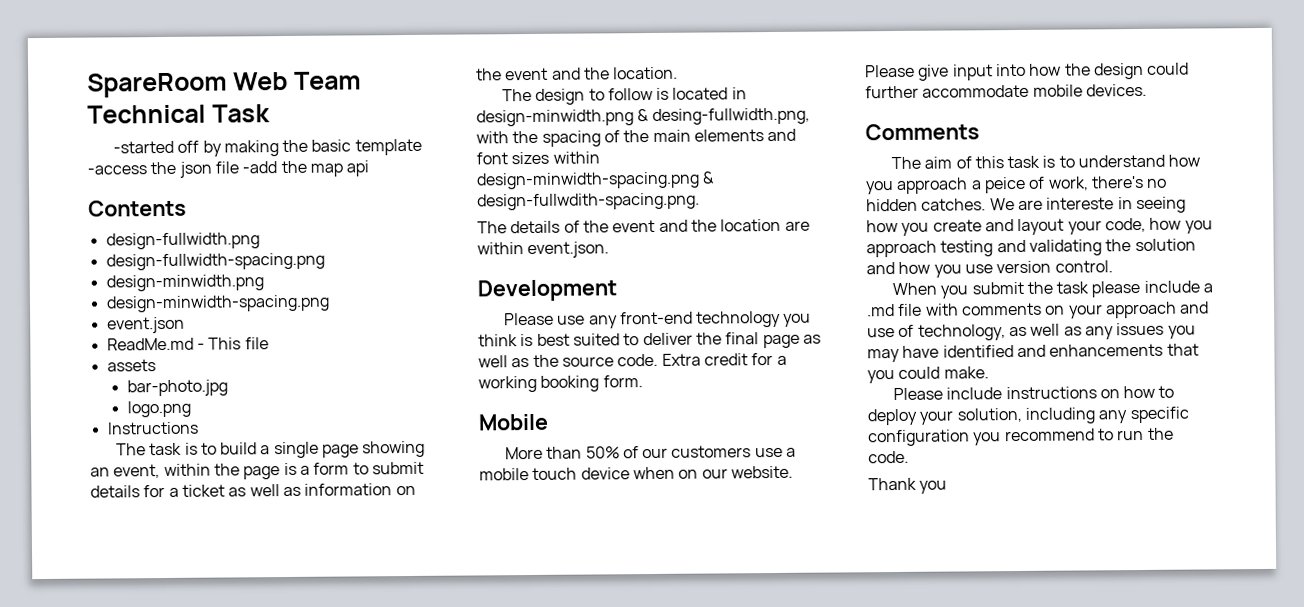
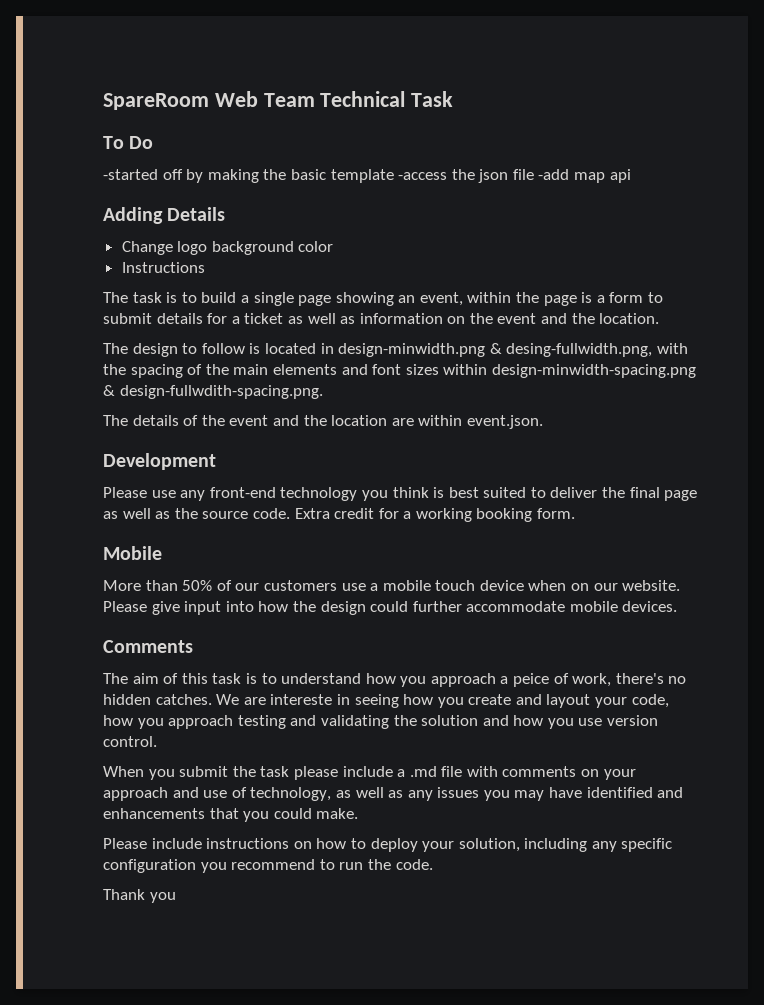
(270, 113) none -> [103,136,154,149] // To Do
[280,160,307,174] the -> (570, 174) none
[88,199,187,217] [105,232,260,250] [105,252,325,271] [105,274,264,292] [105,294,330,313] [106,316,185,334] [106,337,269,351] [106,359,156,372] [126,379,228,397] [126,400,191,418] Contents // design-fullwidth.png // design-fullwidth-spacing.png // design-minwidth.png // design-minwidth-spacing.png // event.json // ReadMe.md - This file // assets // bar-photo.jpg // logo.png -> [103,207,226,224] [121,241,334,255] Adding Details // Change logo background color

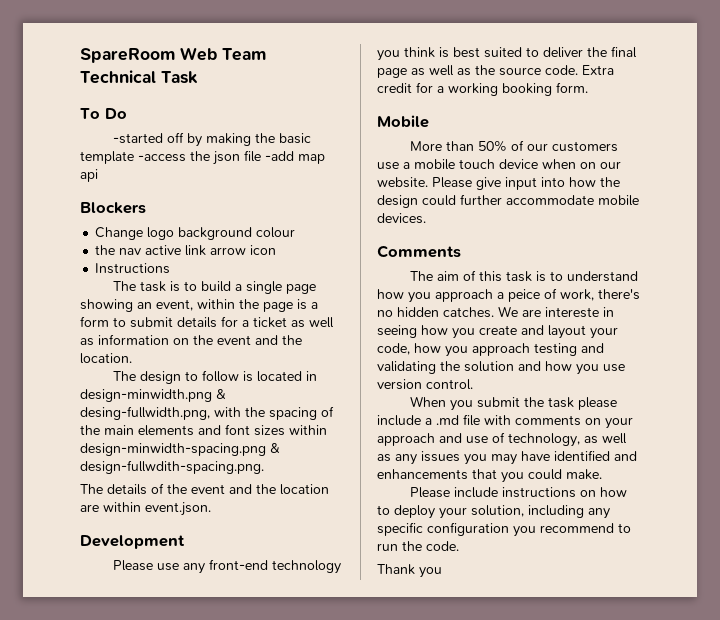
[103,207,226,224] Adding Details -> [80,202,146,214] Blockers
[298,241,334,252] color -> [256,227,296,238] [95,245,277,256] colour // the nav active link arrow icon

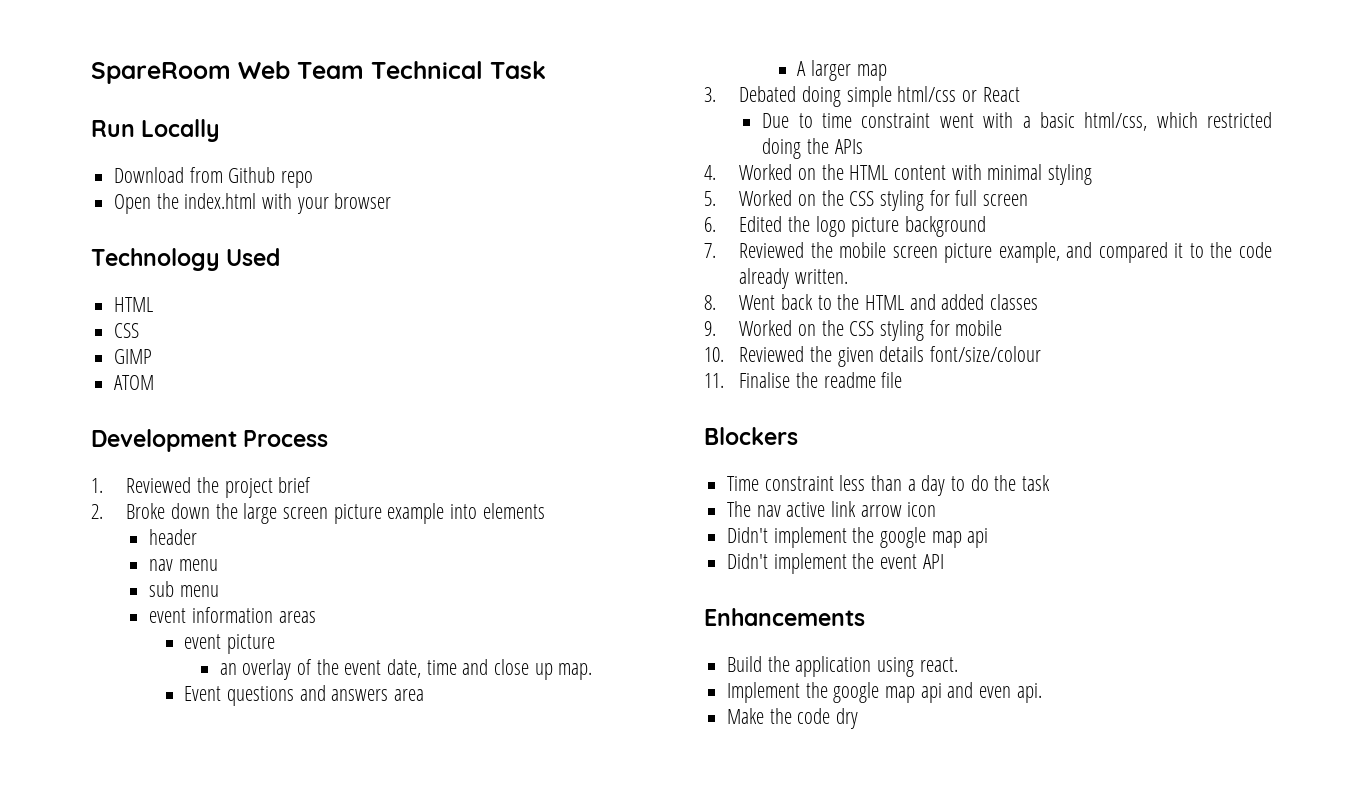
[80,108,127,119] [112,132,311,147] [80,150,325,165] [80,169,98,182] [80,202,146,214] [95,227,296,240] [95,245,116,255] To Do // -started off by making the basic template -access the json file -add map api // Blockers // Change logo background colour // the -> [91,119,221,142] [114,167,314,188] [114,193,392,214] [91,248,281,271] [114,297,154,312] [114,323,140,338] [114,349,153,364] [114,375,155,390] [91,429,329,452] [91,477,312,498] [91,503,545,524] [149,529,198,545] [149,559,218,571] [149,581,219,597] [149,607,316,623] [184,634,276,654] [219,659,593,680] [184,685,425,706] [797,60,887,81] [704,86,1020,107] [762,112,1272,131] [762,138,863,159] [704,164,1092,185] [704,190,1028,211] [704,216,986,237] [704,242,1272,263] [739,268,848,289] [704,294,1038,310] [704,320,1003,341] [704,346,1041,367] [704,372,903,388] [704,427,798,445] [727,475,1051,496] [727,501,752,517] Run Locally // Download from Github repo // Open the index.html with your browser // Technology Used // HTML // CSS // GIMP // ATOM // Development Process // 1. Reviewed the project brief // 2. Broke down the large screen picture example into elements // header // nav menu // sub menu // event information areas // event picture // an overlay of the event date, time and close up map. // Event questions and answers area // A larger map // 3. Debated doing simple html/css or React // Due to time constraint went with a basic html/css, which restricted doing the APIs // 4. Worked on the HTML content with minimal styling // 5. Worked on the CSS styling for full screen // 6. Edited the logo picture background // 7. Reviewed the mobile screen picture example, and compared it to the code already written. // 8. Went back to the HTML and added classes // 9. Worked on the CSS styling for mobile // 10. Reviewed the given details font/size/colour // 11. Finalise the readme file // Blockers // Time constraint less than a day to do the task // The
[95,263,171,274] [112,281,316,294] [80,299,318,312] [80,316,334,328] [80,334,302,346] [80,353,132,364] [112,370,317,384] [80,389,226,402] [80,406,334,420] [80,424,327,436] [80,443,280,456] [80,460,264,474] [80,483,329,495] [80,502,211,516] [80,535,185,549] [112,559,341,574] [377,46,637,61] [377,65,614,78] [377,82,588,96] [377,115,429,128] [409,140,618,152] [377,159,621,170] [377,177,620,190] [377,194,639,208] [377,213,426,224] [377,245,461,258] [409,270,638,282] [377,288,640,303] [377,306,614,318] [377,325,618,339] [377,343,604,357] [377,361,625,375] [377,379,473,390] [409,396,617,411] [377,414,633,429] [377,432,627,447] [377,450,637,465] [377,469,602,483] [409,487,627,498] [377,505,610,519] [377,522,631,537] [377,541,459,551] [377,564,442,578] Instructions // The task is to build a single page showing an event, within the page is a form to submit details for a ticket as well as information on the event and the location. // The design to follow is located in design-minwidth.png & desing-fullwidth.png, with the spacing of the main elements and font sizes within design-minwidth-spacing.png & design-fullwdith-spacing.png. // The details of the event and the location are within event.json. // Development // Please use any front-end technology you think is best suited to deliver the final page as well as the source code. Extra credit for a working booking form. // Mobile // More than 50% of our customers use a mobile touch device when on our website. Please give input into how the design could further accommodate mobile devices. // Comments // The aim of this task is to understand how you approach a peice of work, there's no hidden catches. We are intereste in seeing how you create and layout your code, how you approach testing and validating the solution and how you use version control. // When you submit the task please include a .md file with comments on your approach and use of technology, as well as any issues you may have identified and enhancements that you could make. // Please include instructions on how to deploy your solution, including any specific configuration you recommend to run the code. // Thank you -> [727,527,989,548] [727,553,944,574] [704,608,865,626] [727,656,958,677] [727,682,1042,703] [727,708,859,729] Didn't implement the google map api // Didn't implement the event API // Enhancements // Build the application using react. // Implement the google map api and even api. // Make the code dry

